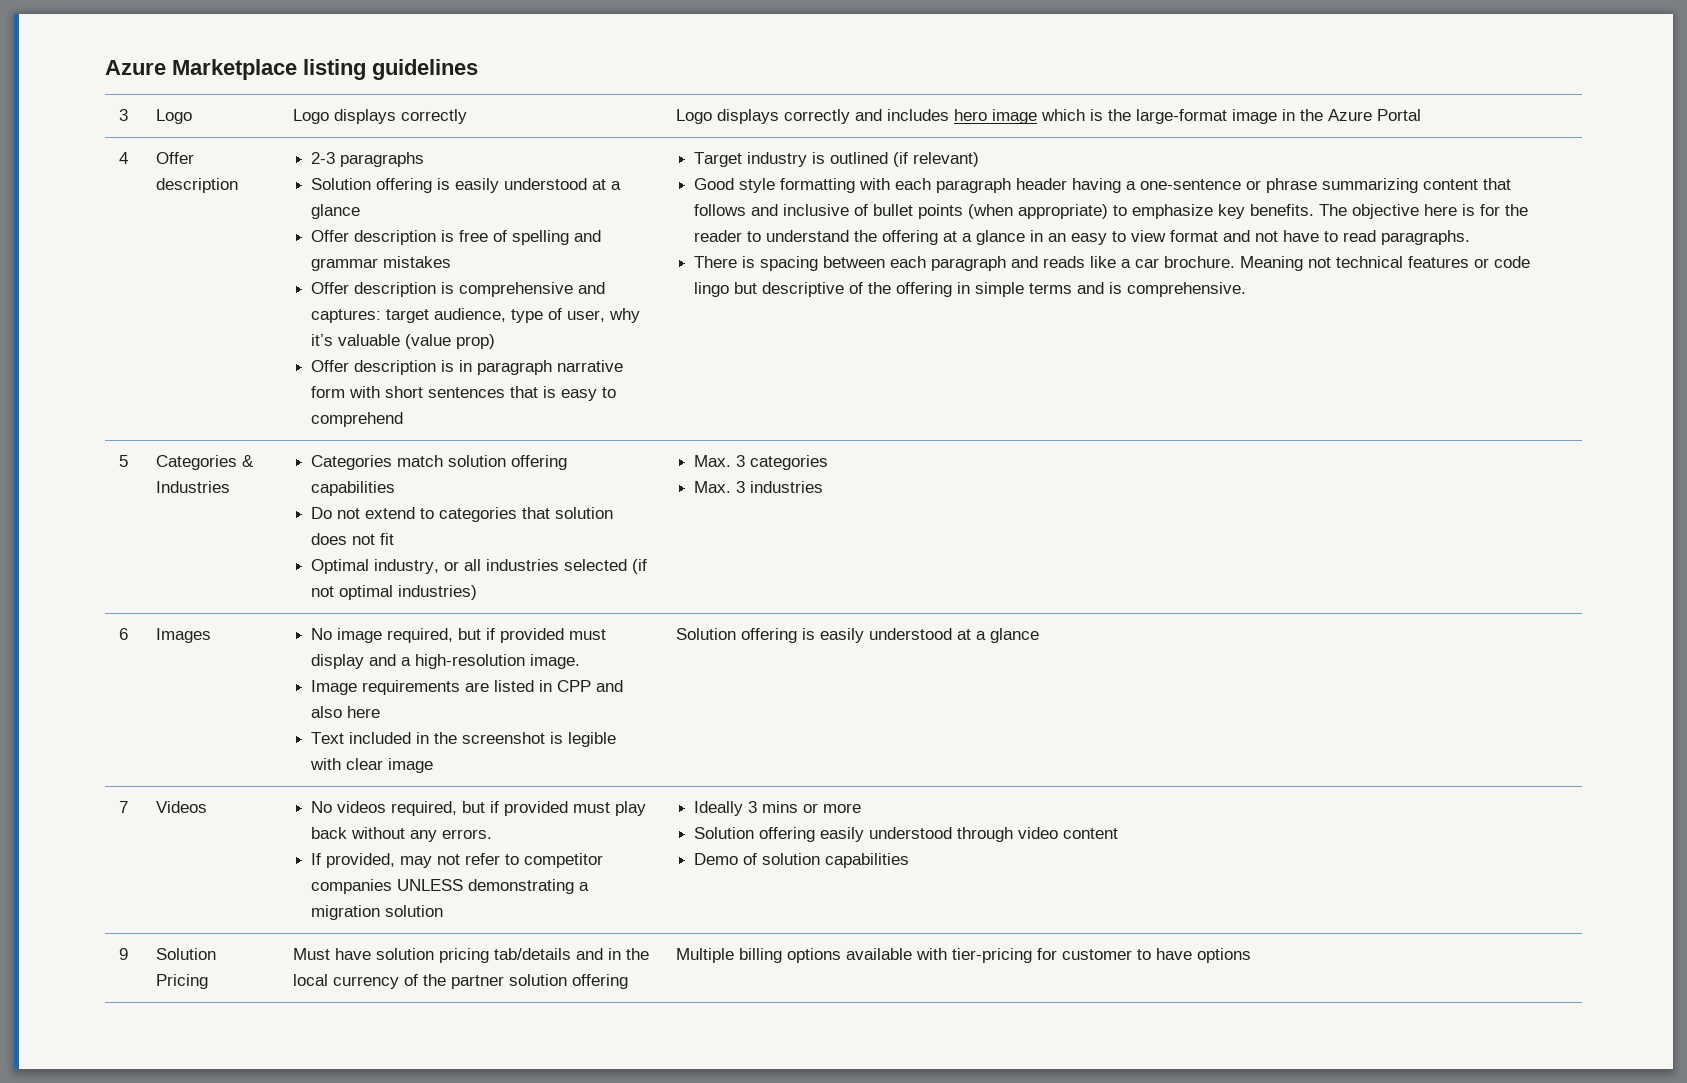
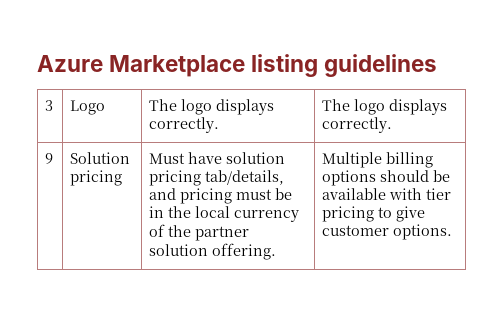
[292,109,467,124] [675,109,1421,124] [118,152,128,164] [155,152,194,164] [155,178,238,193] [311,152,425,167] [311,178,622,193] [311,204,361,219] [311,230,602,245] [311,256,452,271] [311,282,606,297] [311,308,641,323] [311,334,496,349] [311,360,624,375] [311,386,617,401] [311,412,404,427] [694,152,980,167] [694,178,1512,193] [694,204,1529,219] [694,230,1471,245] [694,256,1531,271] [694,282,1247,297] [118,455,128,467] [155,455,254,470] [155,481,230,493] [311,455,568,470] [311,481,396,496] [311,507,614,522] [311,533,395,545] [311,559,648,574] [311,585,478,600] [694,455,829,470] [694,481,824,493] [118,628,128,640] [155,628,211,643] [311,628,607,643] [311,654,581,669] [311,680,624,695] [311,706,381,718] [311,732,617,747] [310,758,434,773] [675,628,1039,643] [118,801,128,813] [155,801,207,813] [311,801,647,816] [311,827,493,842] [311,853,604,868] [311,879,590,894] [311,905,444,920] [694,801,862,816] [694,827,1119,842] [694,853,910,868] Logo displays correctly | Logo displays correctly and includes hero image which is the large-format image in the Azure Portal // 4 | Offer description | 2-3 paragraphs // Solution offering is easily understood at a glance // Offer description is free of spelling and grammar mistakes // Offer description is comprehensive and captures: target audience, type of user, why it’s valuable (value prop) // Offer description is in paragraph narrative form with short sentences that is easy to comprehend | Target industry is outlined (if relevant) // Good style formatting with each paragraph header having a one-sentence or phrase summarizing content that follows and inclusive of bullet points (when appropriate) to emphasize key benefits. The objective here is for the reader to understand the offering at a glance in an easy to view format and not have to read paragraphs. // There is spacing between each paragraph and reads like a car brochure. Meaning not technical features or code lingo but descriptive of the offering in simple terms and is comprehensive. // 5 | Categories & Industries | Categories match solution offering capabilities // Do not extend to categories that solution does not fit // Optimal industry, or all industries selected (if not optimal industries) | Max. 3 categories // Max. 3 industries // 6 | Images | No image required, but if provided must display and a high-resolution image. // Image requirements are listed in CPP and also here // Text included in the screenshot is legible with clear image | Solution offering is easily understood at a glance // 7 | Videos | No videos required, but if provided must play back without any errors. // If provided, may not refer to competitor companies UNLESS demonstrating a migration solution | Ideally 3 mins or more // Solution offering easily understood through video content // Demo of solution capabilities -> [149,99,275,115] [149,117,220,133] [322,99,448,115] [322,117,393,133] The logo displays correctly. | The logo displays correctly.
[155,974,208,989] Pricing -> [70,170,123,186] pricing
[493,948,603,960] tab/details and -> [205,170,285,185] [149,188,293,204] tab/details, and pricing must be
[571,974,628,989] offering -> [212,243,277,260] offering.
[845,948,1251,963] available with tier-pricing for customer to have options -> [380,170,451,182] [322,188,452,200] [322,206,426,222] [322,224,453,240] should be available with tier pricing to give customer options.

